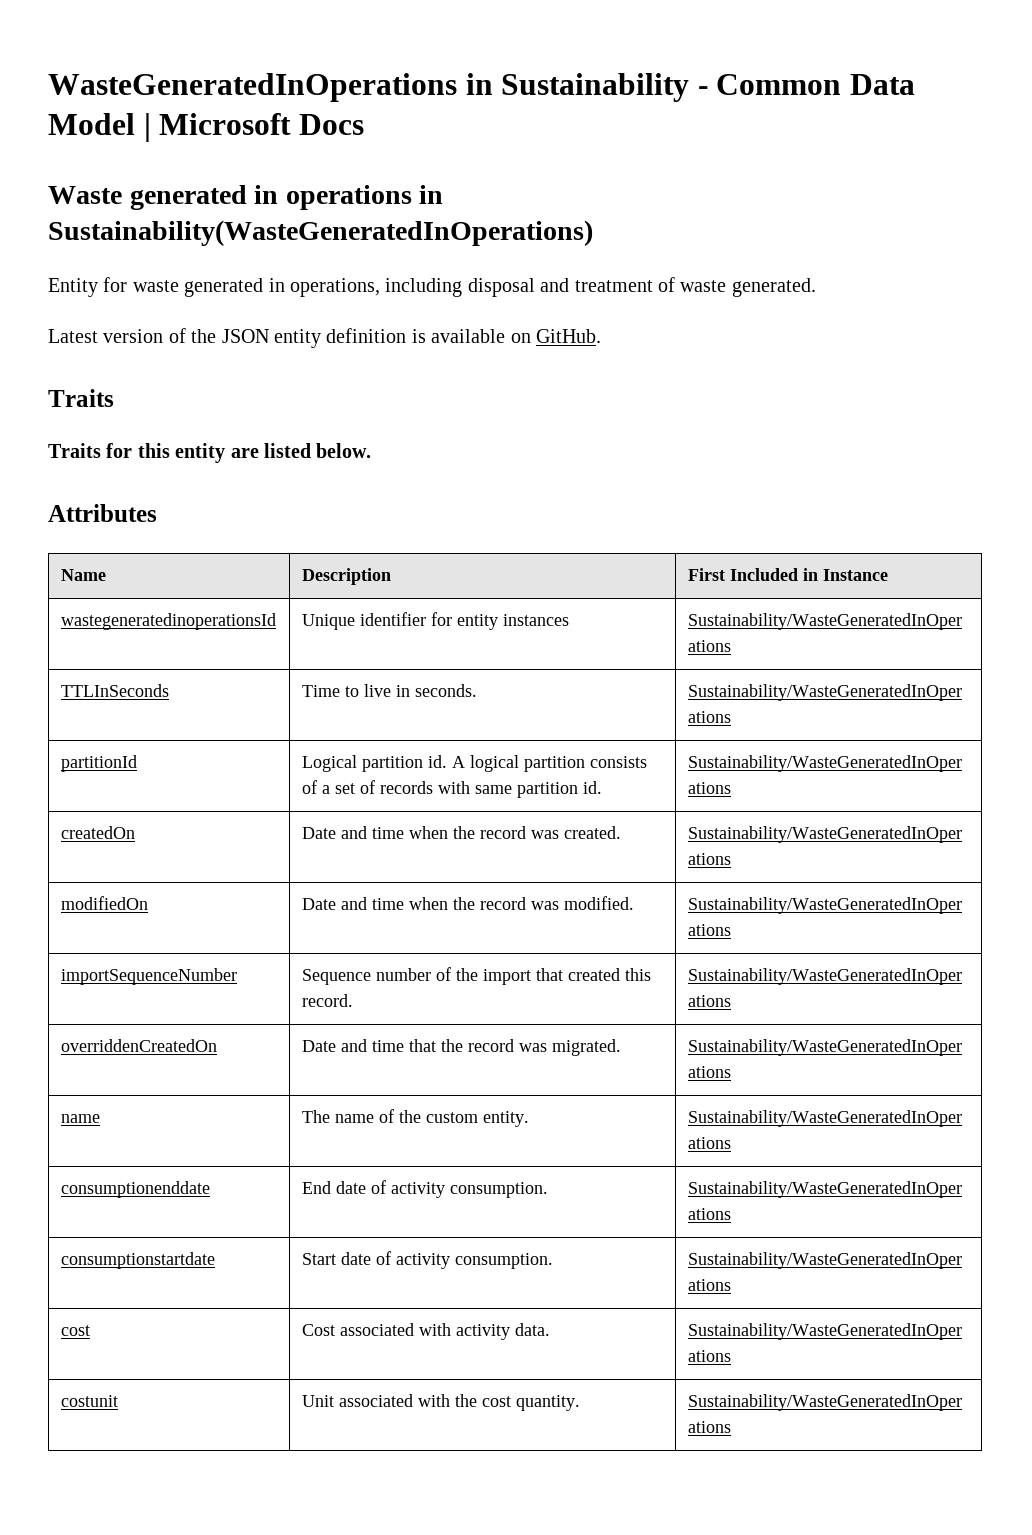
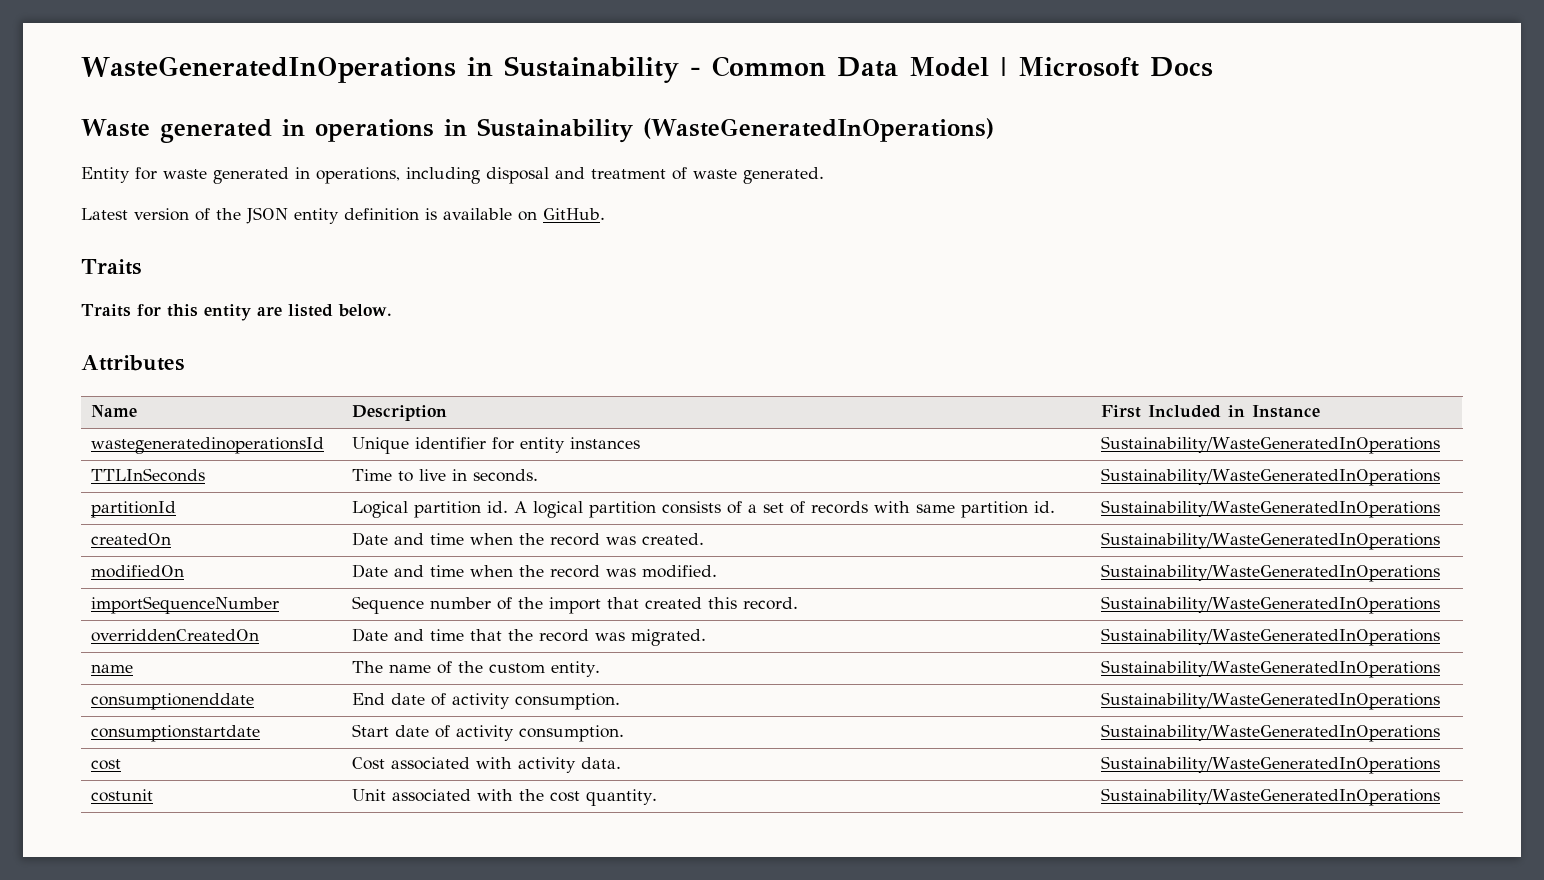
[48,220,593,246] Sustainability(WasteGeneratedInOperations) -> [476,118,994,143] Sustainability (WasteGeneratedInOperations)

